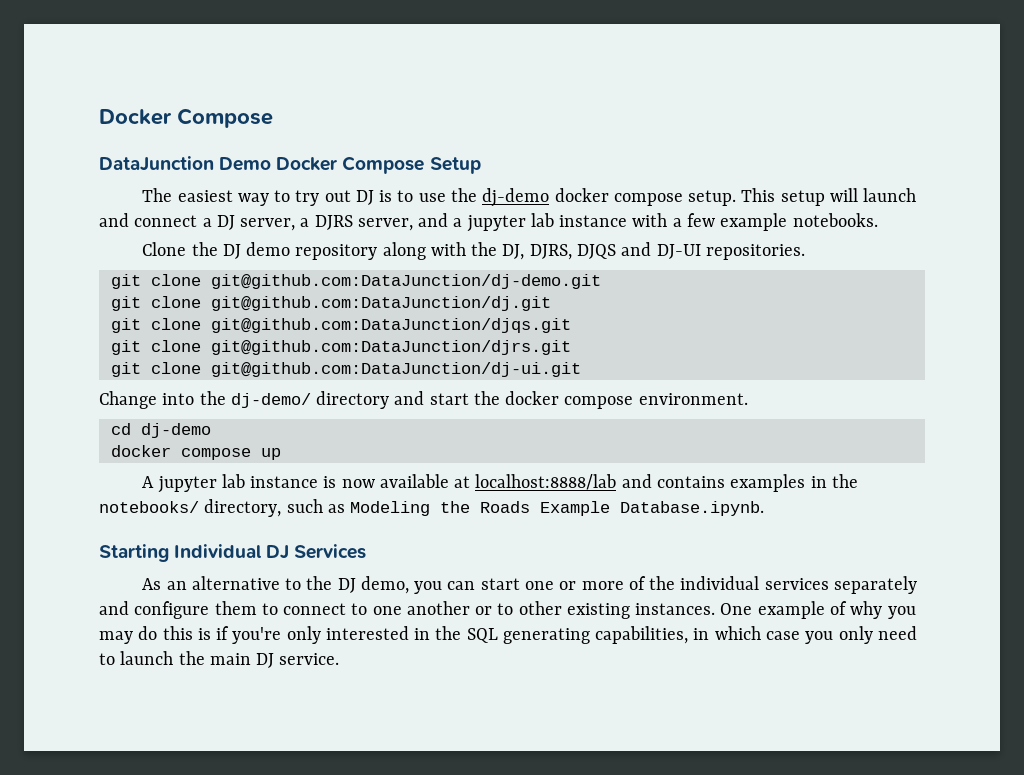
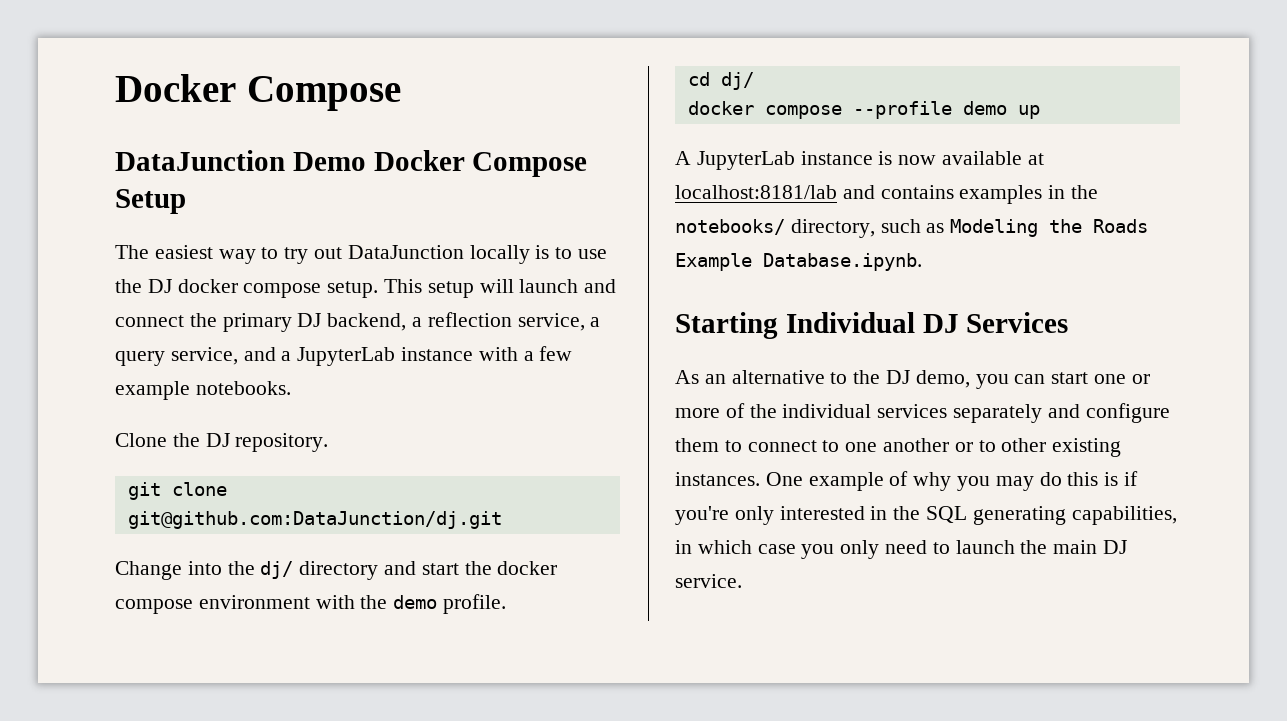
[355,190,374,205] DJ -> [347,245,530,264] DataJunction locally
[482,188,550,207] dj-demo -> [147,279,172,293] DJ
[202,213,554,232] a DJ server, a DJRS server, and a jupyter lab -> [189,312,601,332] [115,347,396,366] the primary DJ backend, a reflection service, a query service, and a JupyterLab
[246,242,805,260] [110,274,601,289] [110,296,551,311] [110,318,571,333] [110,340,571,355] [110,362,581,377] demo repository along with the DJ, DJRS, DJQS and DJ-UI repositories. // git clone git@github.com:DataJunction/dj-demo.git // git clone git@github.com:DataJunction/dj.git // git clone git@github.com:DataJunction/djqs.git // git clone git@github.com:DataJunction/djrs.git // git clone git@github.com:DataJunction/dj-ui.git -> [235,433,329,452] [127,482,227,500] [127,511,502,529] repository. // git clone git@github.com:DataJunction/dj.git
[230,393,311,408] dj-demo/ -> [260,561,294,579] dj/
[638,393,748,405] environment. -> [198,594,507,614] environment with the demo profile.
[140,423,211,438] [110,445,251,460] dj-demo // docker compose -> [720,72,754,90] [687,101,1007,119] dj/ // docker compose --profile demo
[157,474,245,493] jupyter lab -> [696,151,795,170] JupyterLab
[475,474,617,490] localhost:8888/lab -> [675,185,837,199] localhost:8181/lab

